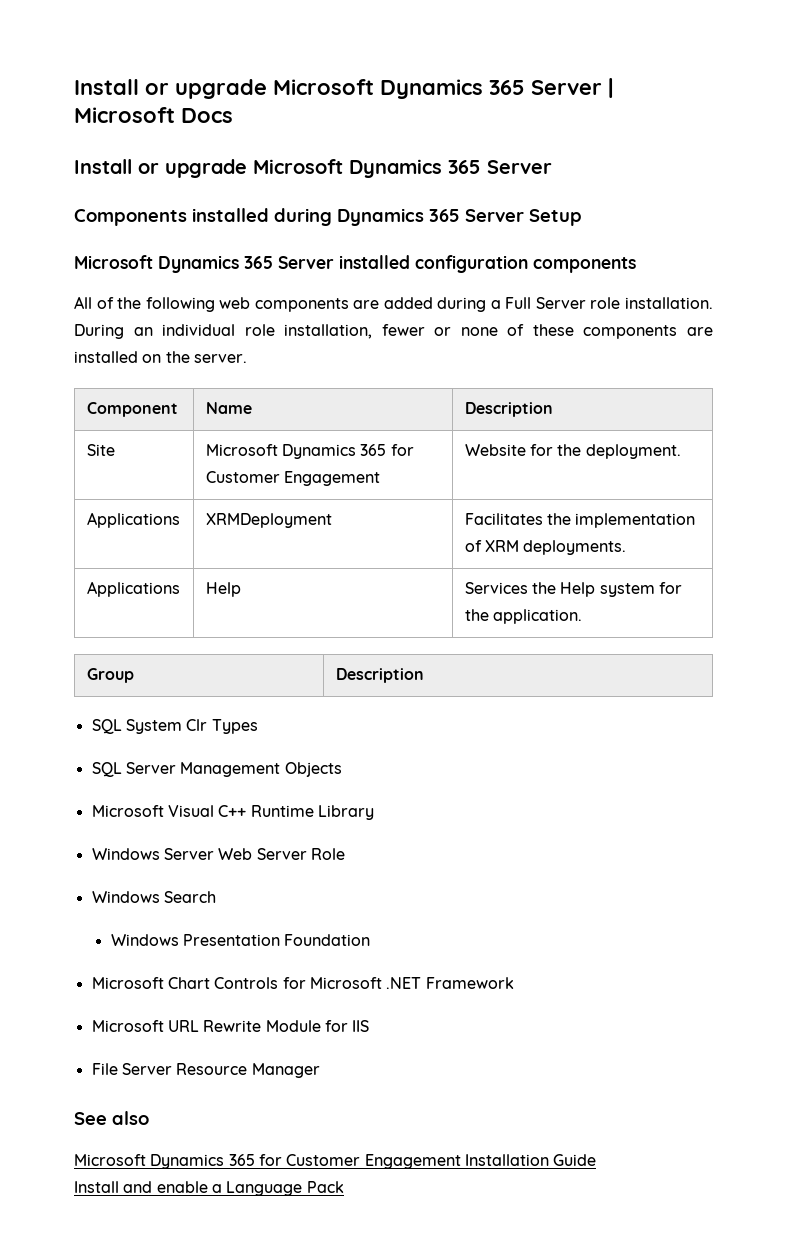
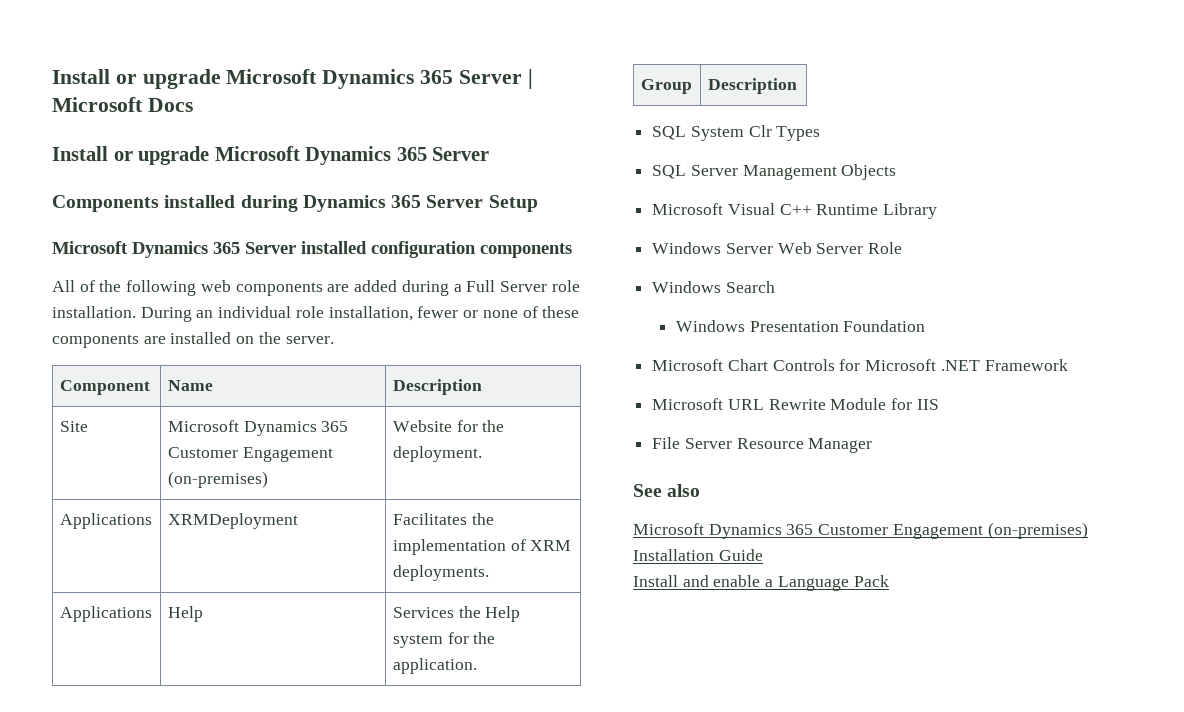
[390,444,414,456] [205,471,381,486] for Customer Engagement -> [167,447,333,462] [167,471,268,488] Customer Engagement (on-premises)
[258,1154,461,1169] for Customer Engagement -> [818,522,1088,539] Customer Engagement (on-premises)

